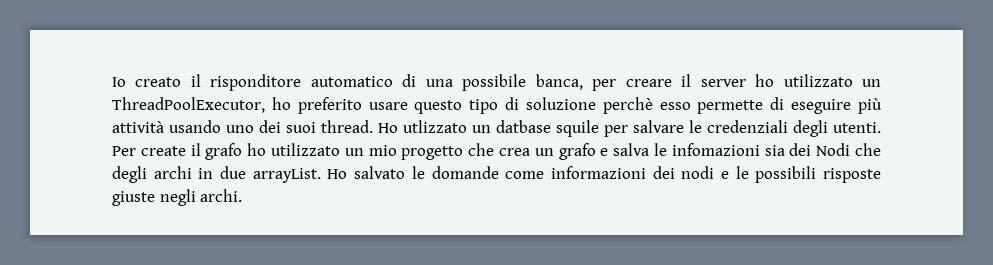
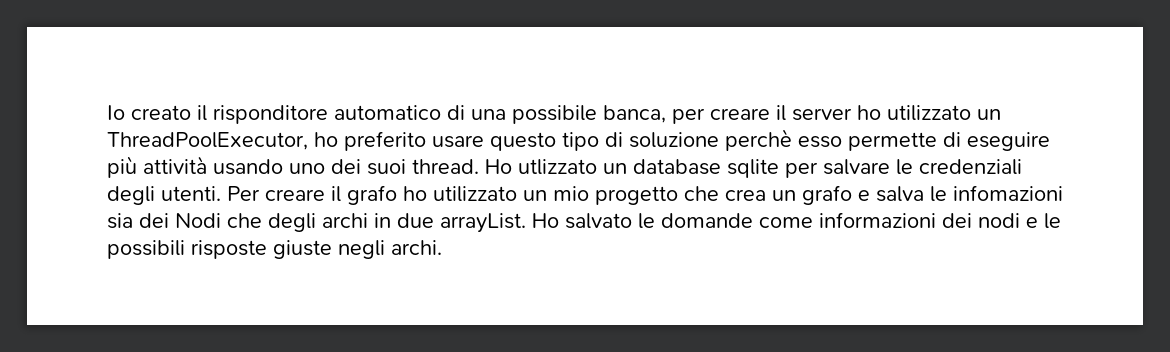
[496,120,599,137] datbase squile -> [633,159,779,178] database sqlite
[140,146,186,156] create -> [265,189,325,201] creare

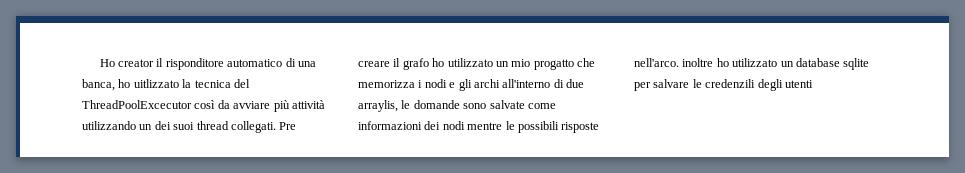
[107,105,191,120] Io creato -> [99,59,155,67] Ho creator
[512,105,1001,124] [107,129,1050,151] [107,156,1022,178] [107,186,260,205] possibile banca, per creare il server ho utilizzato un ThreadPoolExecutor, ho preferito usare questo tipo di soluzione perchè esso permette di eseguire più attività usando uno dei suoi thread. Ho utlizzato un database sqlite per salvare le credenziali degli utenti. Per -> [82,79,250,91] [82,100,325,112] [82,121,297,133] banca, ho uitlizzato la tecnica del ThreadPoolExcecutor così da avviare più attività utilizzando un dei suoi thread collegati. Pre
[595,185,1063,205] [107,213,753,233] progetto che crea un grafo e salva le infomazioni sia dei Nodi che degli archi in due arrayList. Ho salvato le domande -> [533,58,595,70] [358,79,584,91] [358,100,525,112] progatto che memorizza i nodi e gli archi all'interno di due arraylis, le domande sono salvate
[1026,217,1038,228] e -> [467,122,503,130] mentre
[273,240,442,259] giuste negli archi. -> [634,58,870,70] [634,79,813,91] nell'arco. inoltre ho utilizzato un database sqlite per salvare le credenzili degli utenti

